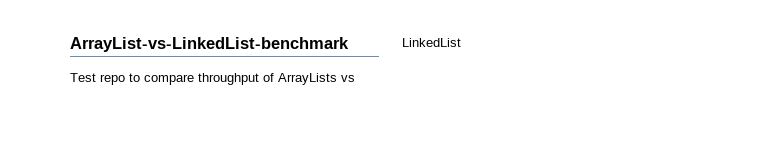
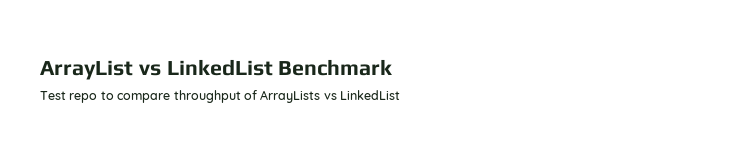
[70,37,349,52] ArrayList-vs-LinkedList-benchmark -> [40,59,393,80] ArrayList vs LinkedList Benchmark

